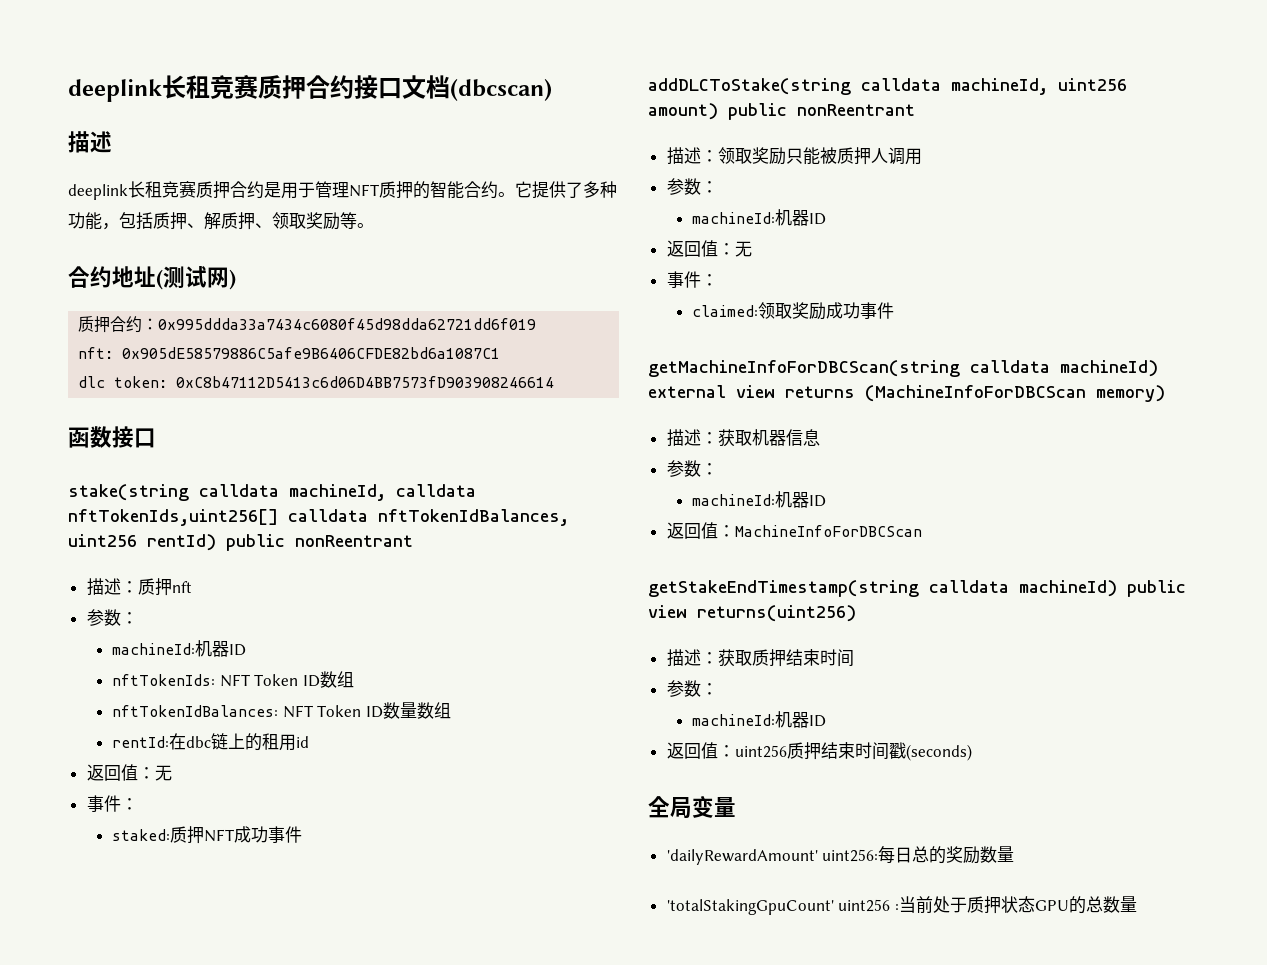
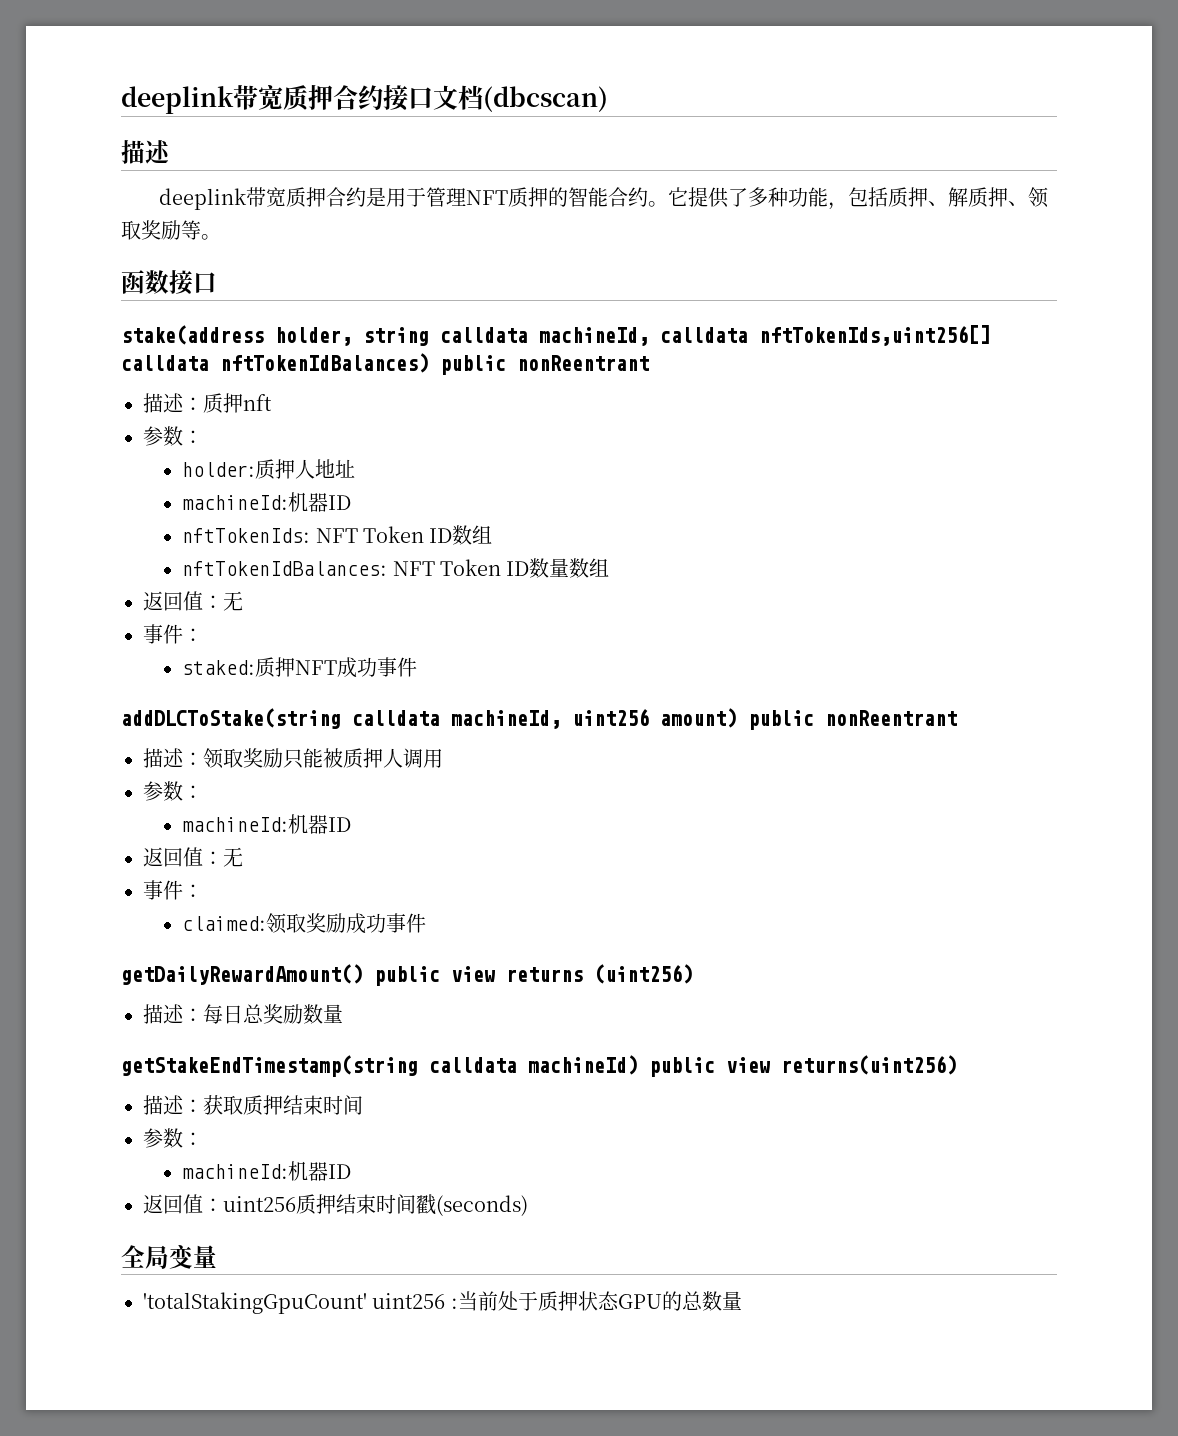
[68,74,258,102] deeplink长租竞赛 -> [121,84,283,114] deeplink带宽
[128,180,196,198] 长租竞赛 -> [245,187,286,207] 带宽
[68,266,236,290] [78,316,537,333] [78,347,501,359] [78,376,555,388] // 合约地址(测试网) // 质押合约：0x995ddda33a7434c6080f45d98dda62721dd6f019 // nft: 0x905dE58579886C5afe9B6406CFDE82bd6a1087C1 // dlc token: 0xC8b47112D5413c6d06D4BB7573fD903908246614 -> (221, 237) none
[68,484,189,501] stake(string -> [121,325,429,346] stake(address holder, string
[378,509,569,526] [68,534,216,551] nftTokenIdBalances, uint256 rentId) -> [220,353,429,373] nftTokenIdBalances)
(138, 618) none -> [182,459,356,479] // holder:质押人地址
[112,733,310,751] // rentId:在dbc链上的租用id -> (610, 567) none
[648,360,1158,377] [648,385,1165,402] [666,429,820,447] [666,460,718,477] [692,491,827,508] [666,522,922,539] getMachineInfoForDBCScan(string calldata machineId) external view returns (MachineInfoForDBCScan memory) // 描述：获取机器信息 // 参数： // machineId:机器ID // 返回值：MachineInfoForDBCScan -> [121,964,693,986] [143,1004,343,1024] getDailyRewardAmount() public view returns (uint256) // 描述：每日总奖励数量
[666,846,1015,865] // 'dailyRewardAmount' uint256:每日总的奖励数量 -> (217, 1256) none

